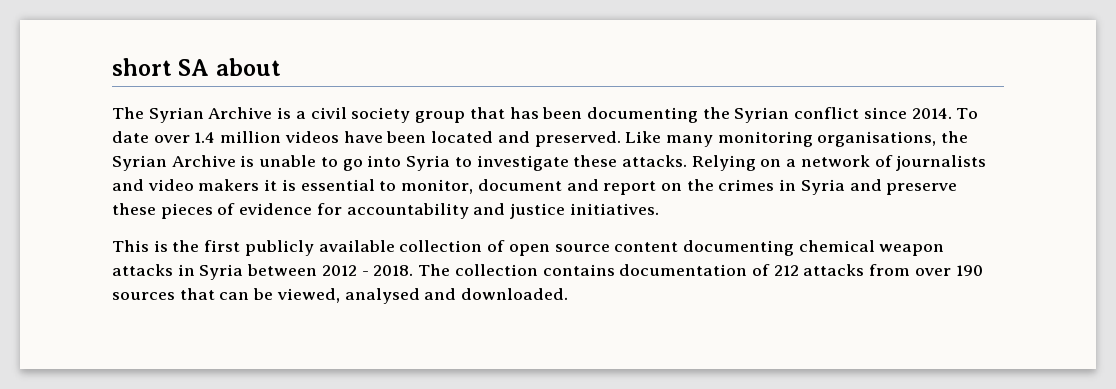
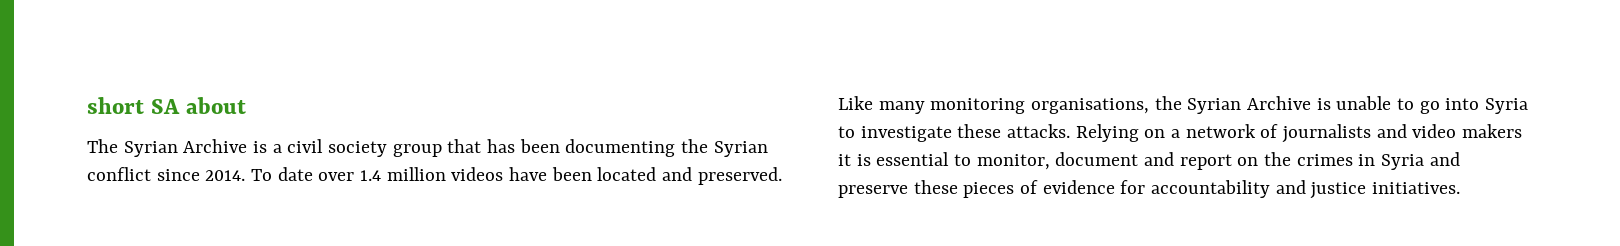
[112,240,945,256] [112,264,983,280] [112,288,569,304] // This is the first publicly available collection of open source content documenting chemical weapon attacks in Syria between 2012 - 2018. The collection contains documentation of 212 attacks from over 190 sources that can be viewed, analysed and downloaded. -> (1461, 188) none

